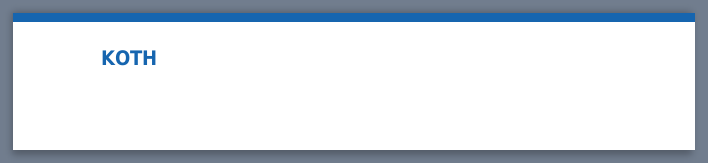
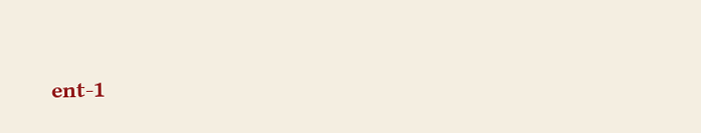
[101,50,157,66] KOTH -> [51,82,106,98] ent-1

